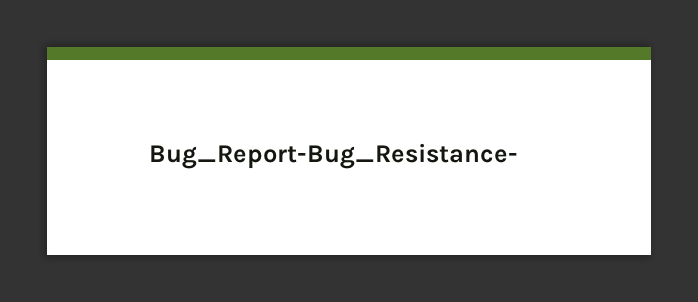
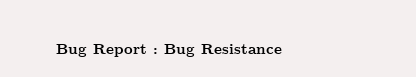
[149,143,518,169] Bug_Report-Bug_Resistance- -> [56,44,282,57] Bug Report : Bug Resistance

